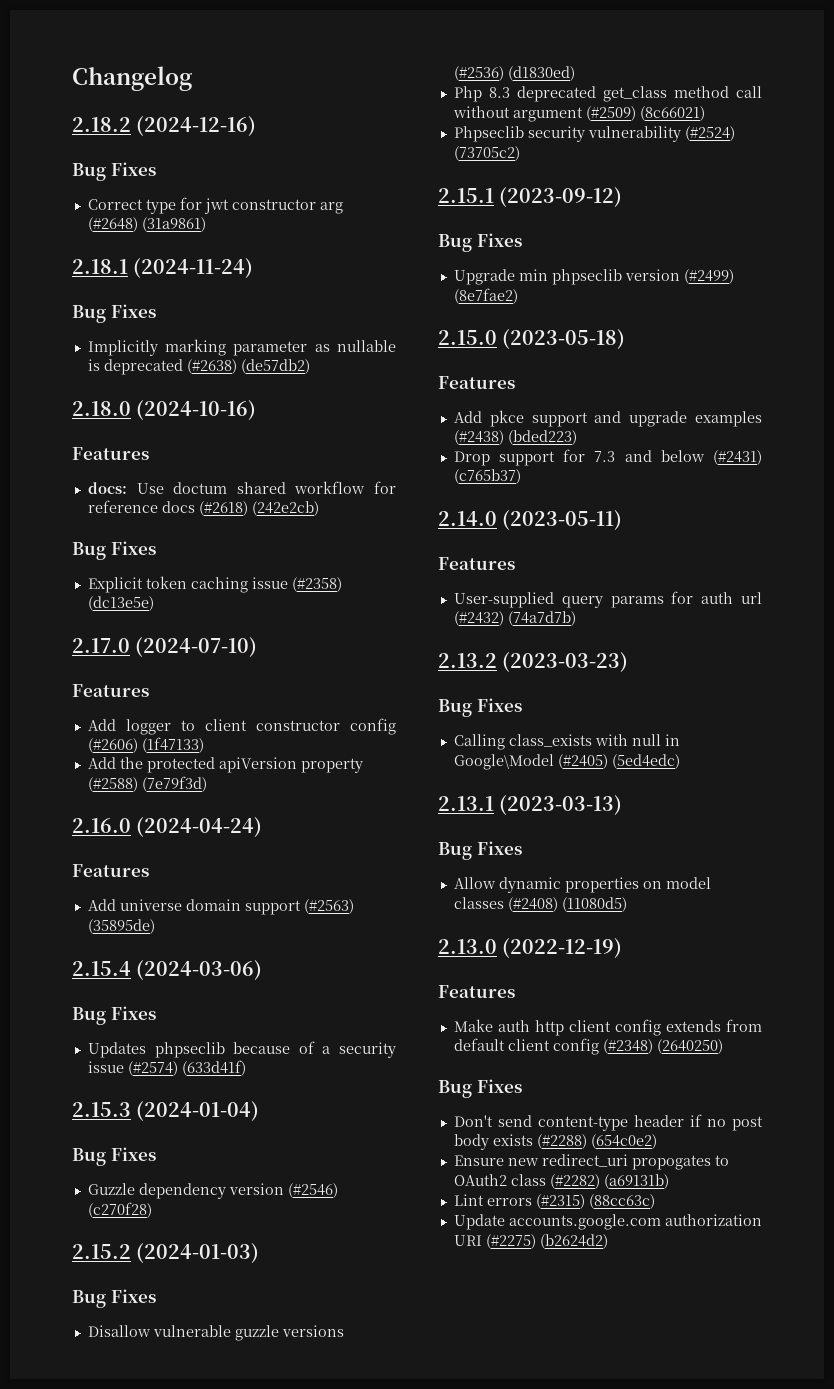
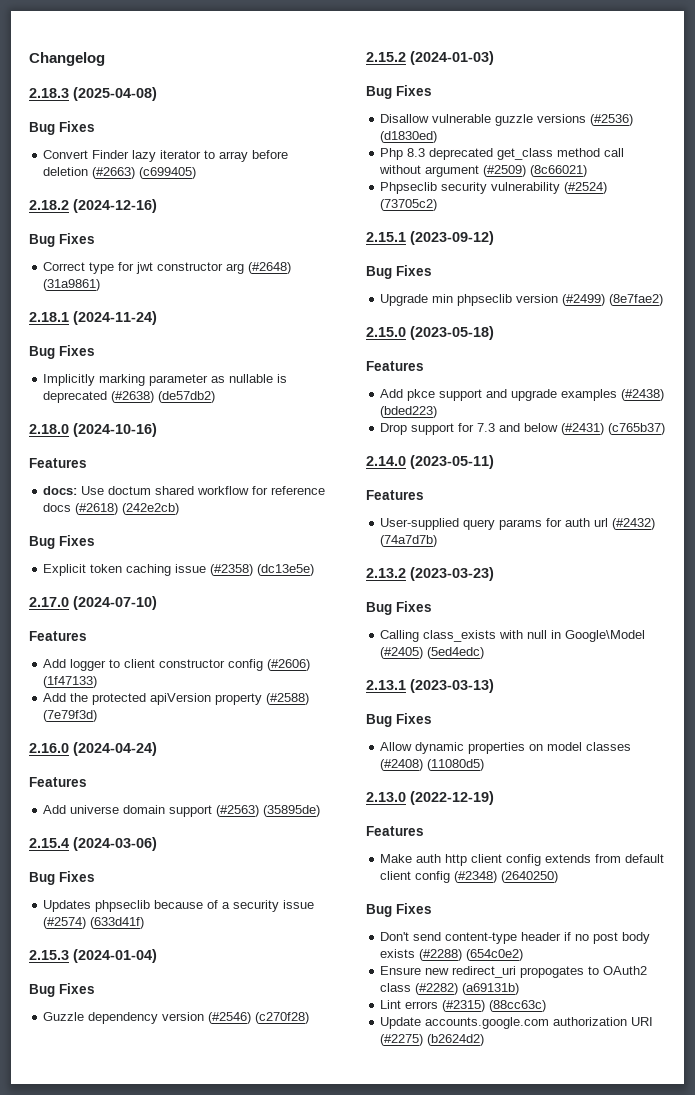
(192, 78) none -> [29,87,157,101] [29,121,95,135] [43,150,289,162] [43,167,197,179] // 2.18.3 (2025-04-08) // Bug Fixes // Convert Finder lazy iterator to array before deletion (#2663) (c699405)

